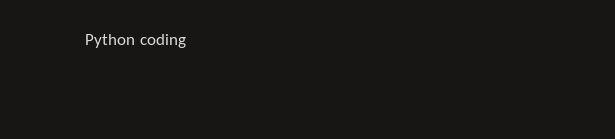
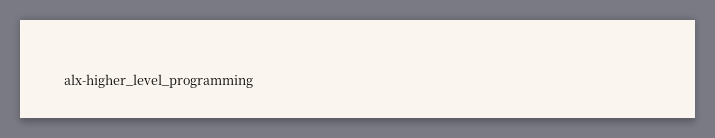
[85,34,186,48] Python coding -> [64,74,253,88] alx-higher_level_programming

